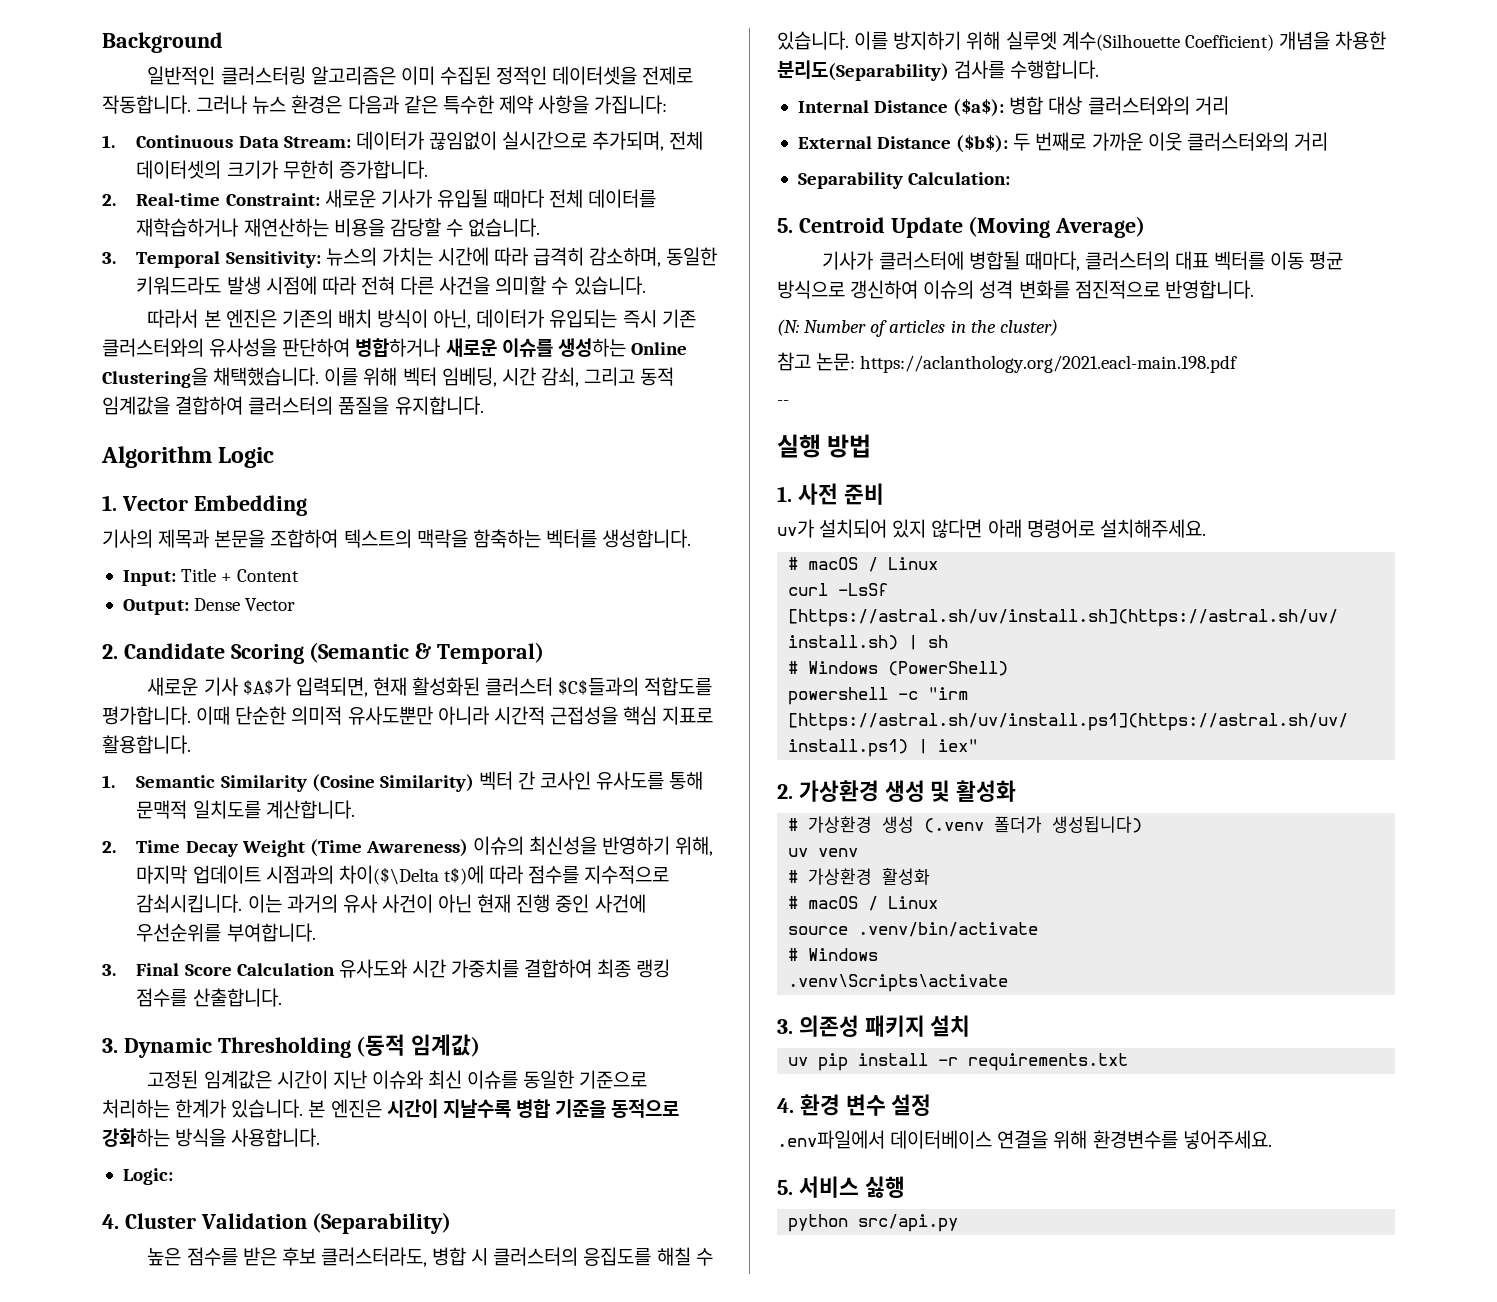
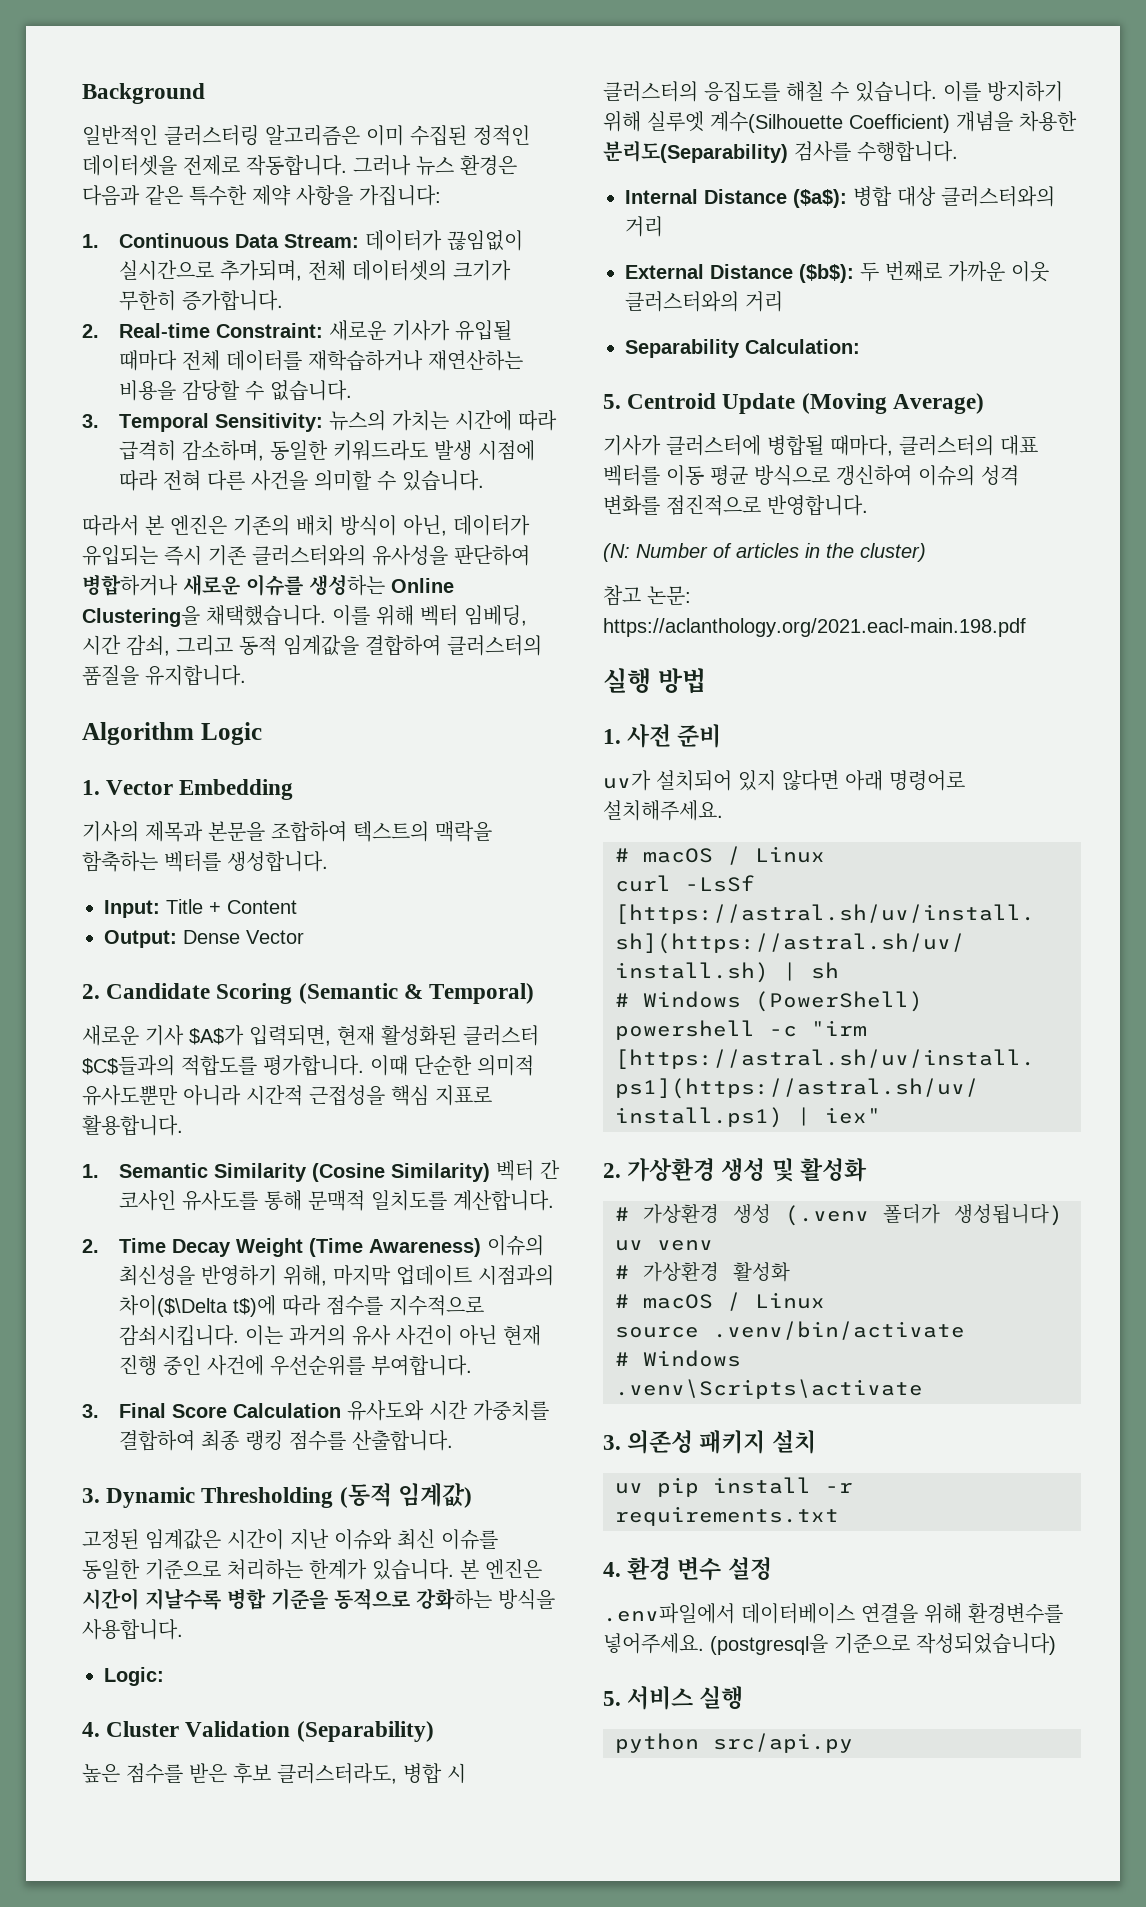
[777,400,789,405] // -- -> (1026, 627) none
(1272, 1139) none -> [710,1633,1056,1655] (postgresql을 기준으로 작성되었습니다)
[864,1176,905,1198] 싫행 -> [699,1686,744,1710] 실행

